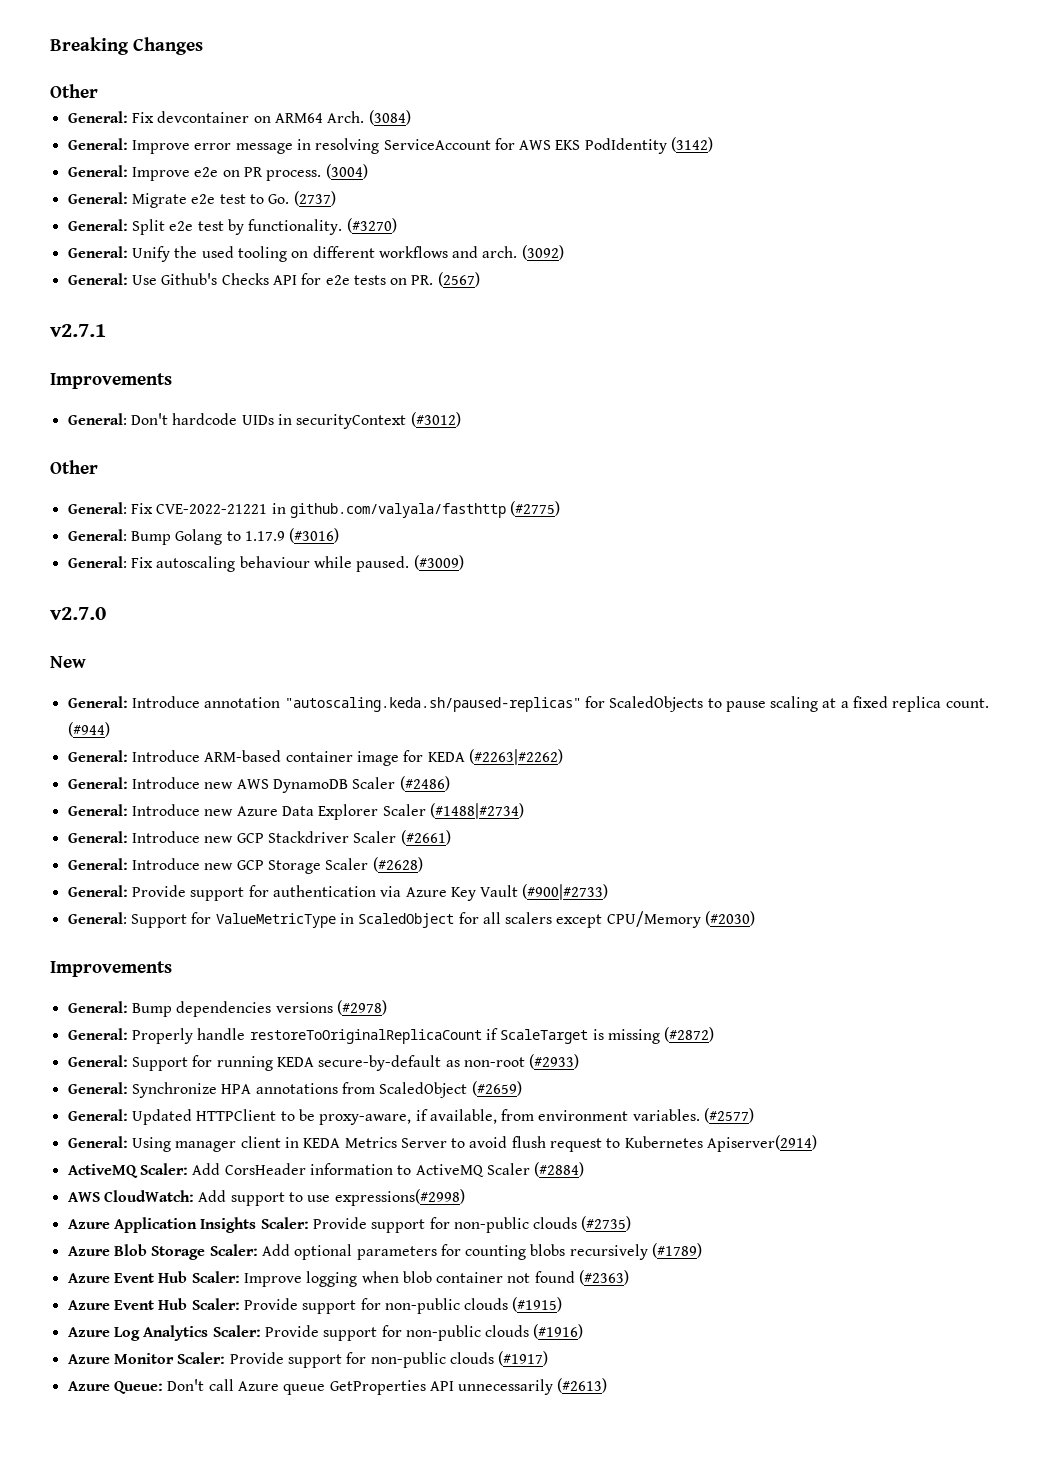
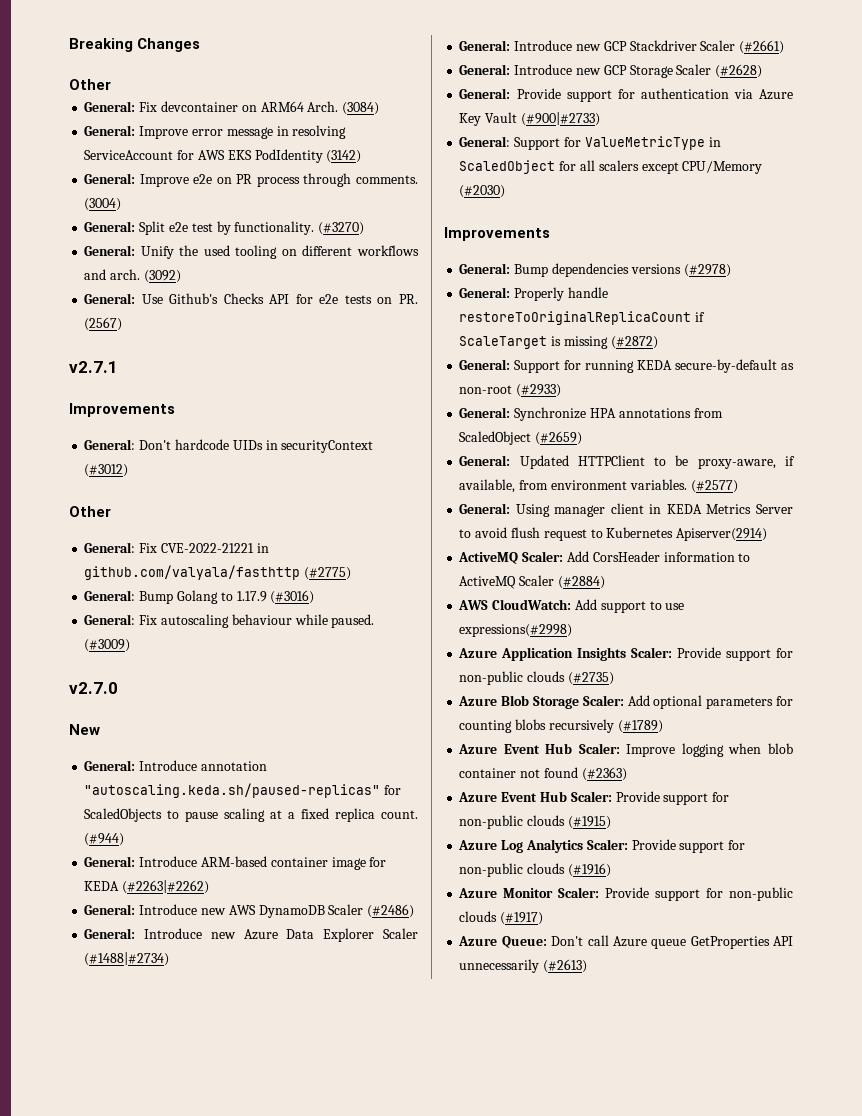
[266,164,368,181] [67,191,336,208] process. (3004) // General: Migrate e2e test to Go. (2737) -> [256,173,418,187] [84,198,122,211] process through comments. (3004)

